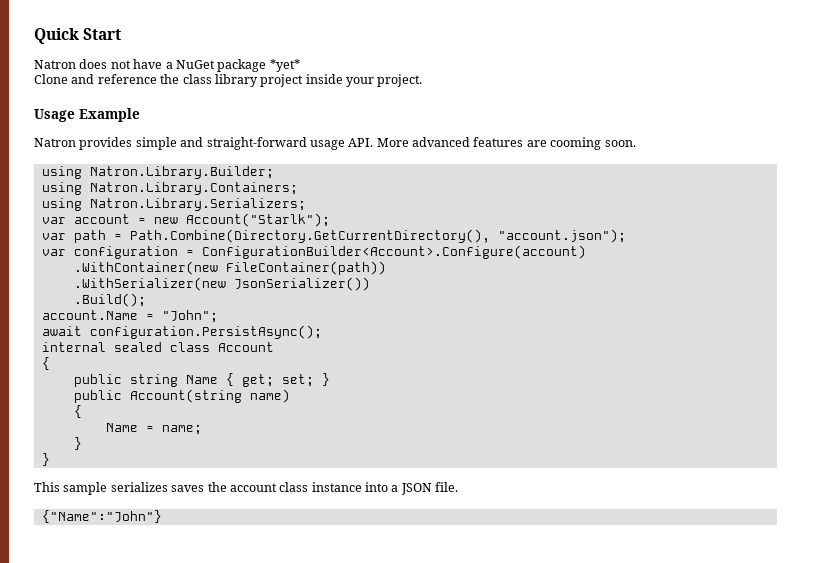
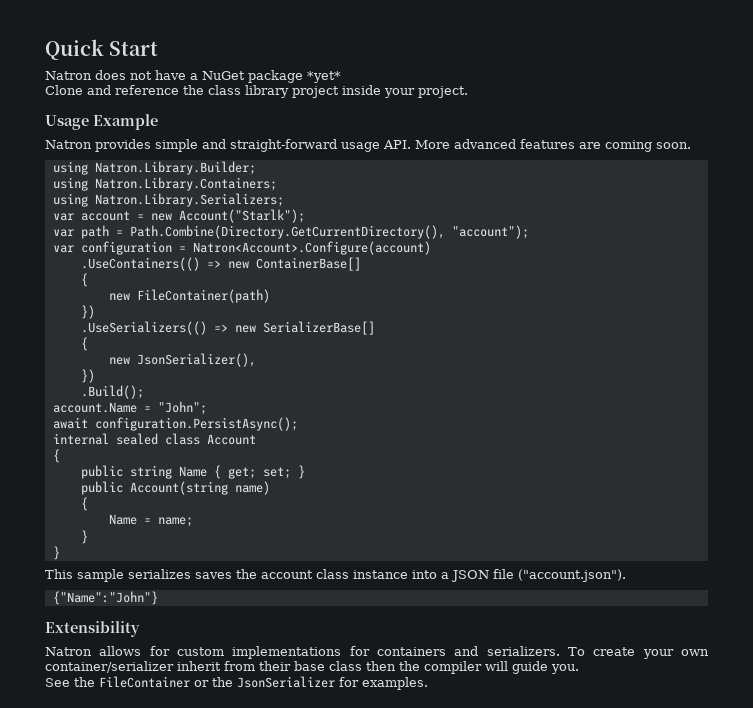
[550,137,602,150] cooming -> [605,140,652,152] coming
[497,229,626,243] "account.json"); -> [451,225,529,239] "account");
[201,245,586,259] [73,261,386,275] [73,277,370,291] ConfigurationBuilder<Account>.Configure(account) // .WithContainer(new FileContainer(path)) // .WithSerializer(new JsonSerializer()) -> [192,241,431,255] [80,257,361,271] [80,273,88,287] [108,289,270,303] [80,305,95,319] [80,321,375,335] [80,337,88,351] [108,353,256,367] [80,369,95,383] Natron<Account>.Configure(account) // .UseContainers(() => new ContainerBase[] // { // new FileContainer(path) // }) // .UseSerializers(() => new SerializerBase[] // { // new JsonSerializer(), // })
[435,482,459,492] file. -> [493,569,626,582] file ("account.json").
(162, 516) none -> [45,621,140,637] [45,646,710,659] [45,661,579,674] [45,676,428,690] // Extensibility // Natron allows for custom implementations for containers and serializers. To create your own container/serializer inherit from their base class then the compiler will guide you. // See the FileContainer or the JsonSerializer for examples.

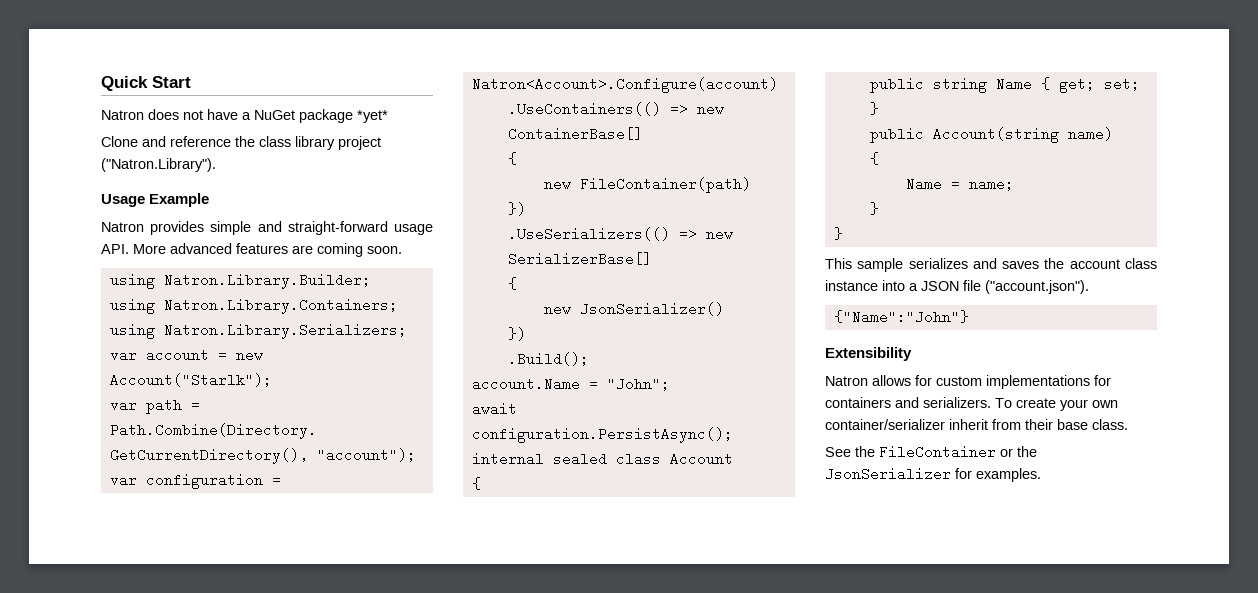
[342,85,468,98] inside your project. -> [101,158,216,172] ("Natron.Library").
[136,353,256,367] JsonSerializer(), -> [579,302,724,316] JsonSerializer()
(191, 574) none -> [972,258,997,269] and
[329,661,579,674] class then the compiler will guide you. -> [1092,419,1128,430] class.

